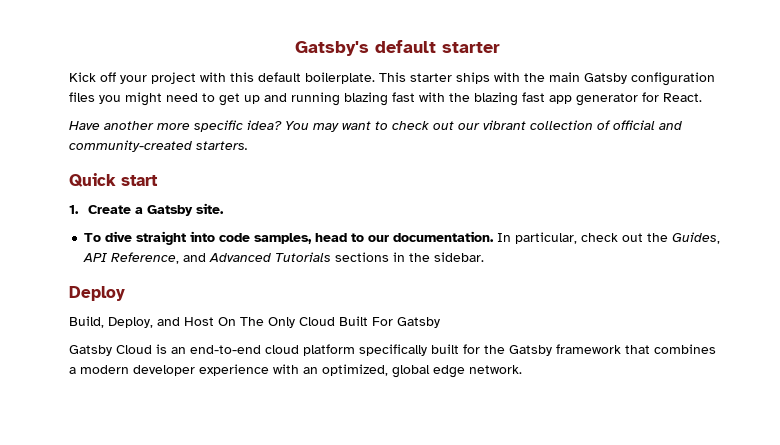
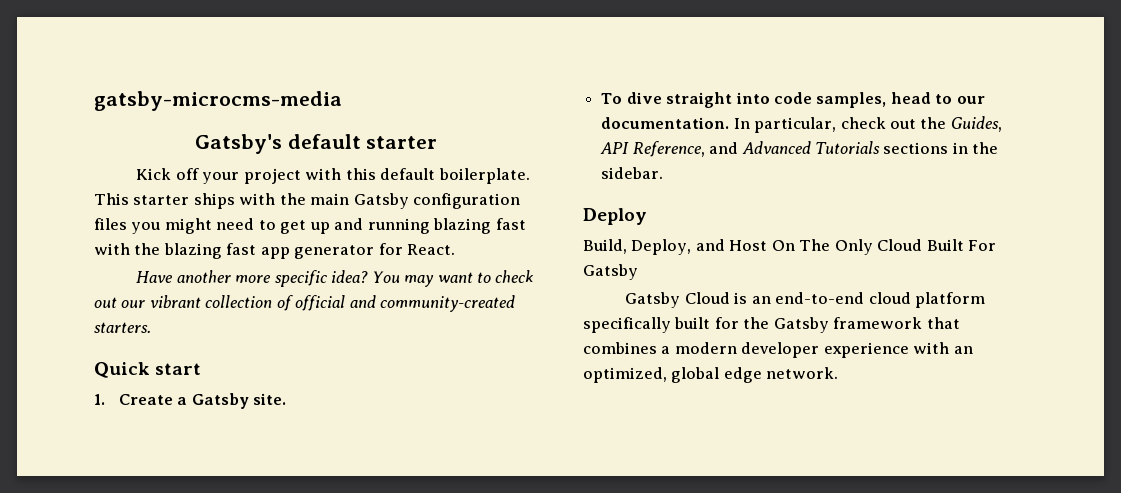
(295, 48) none -> [94,91,342,111] gatsby-microcms-media //

